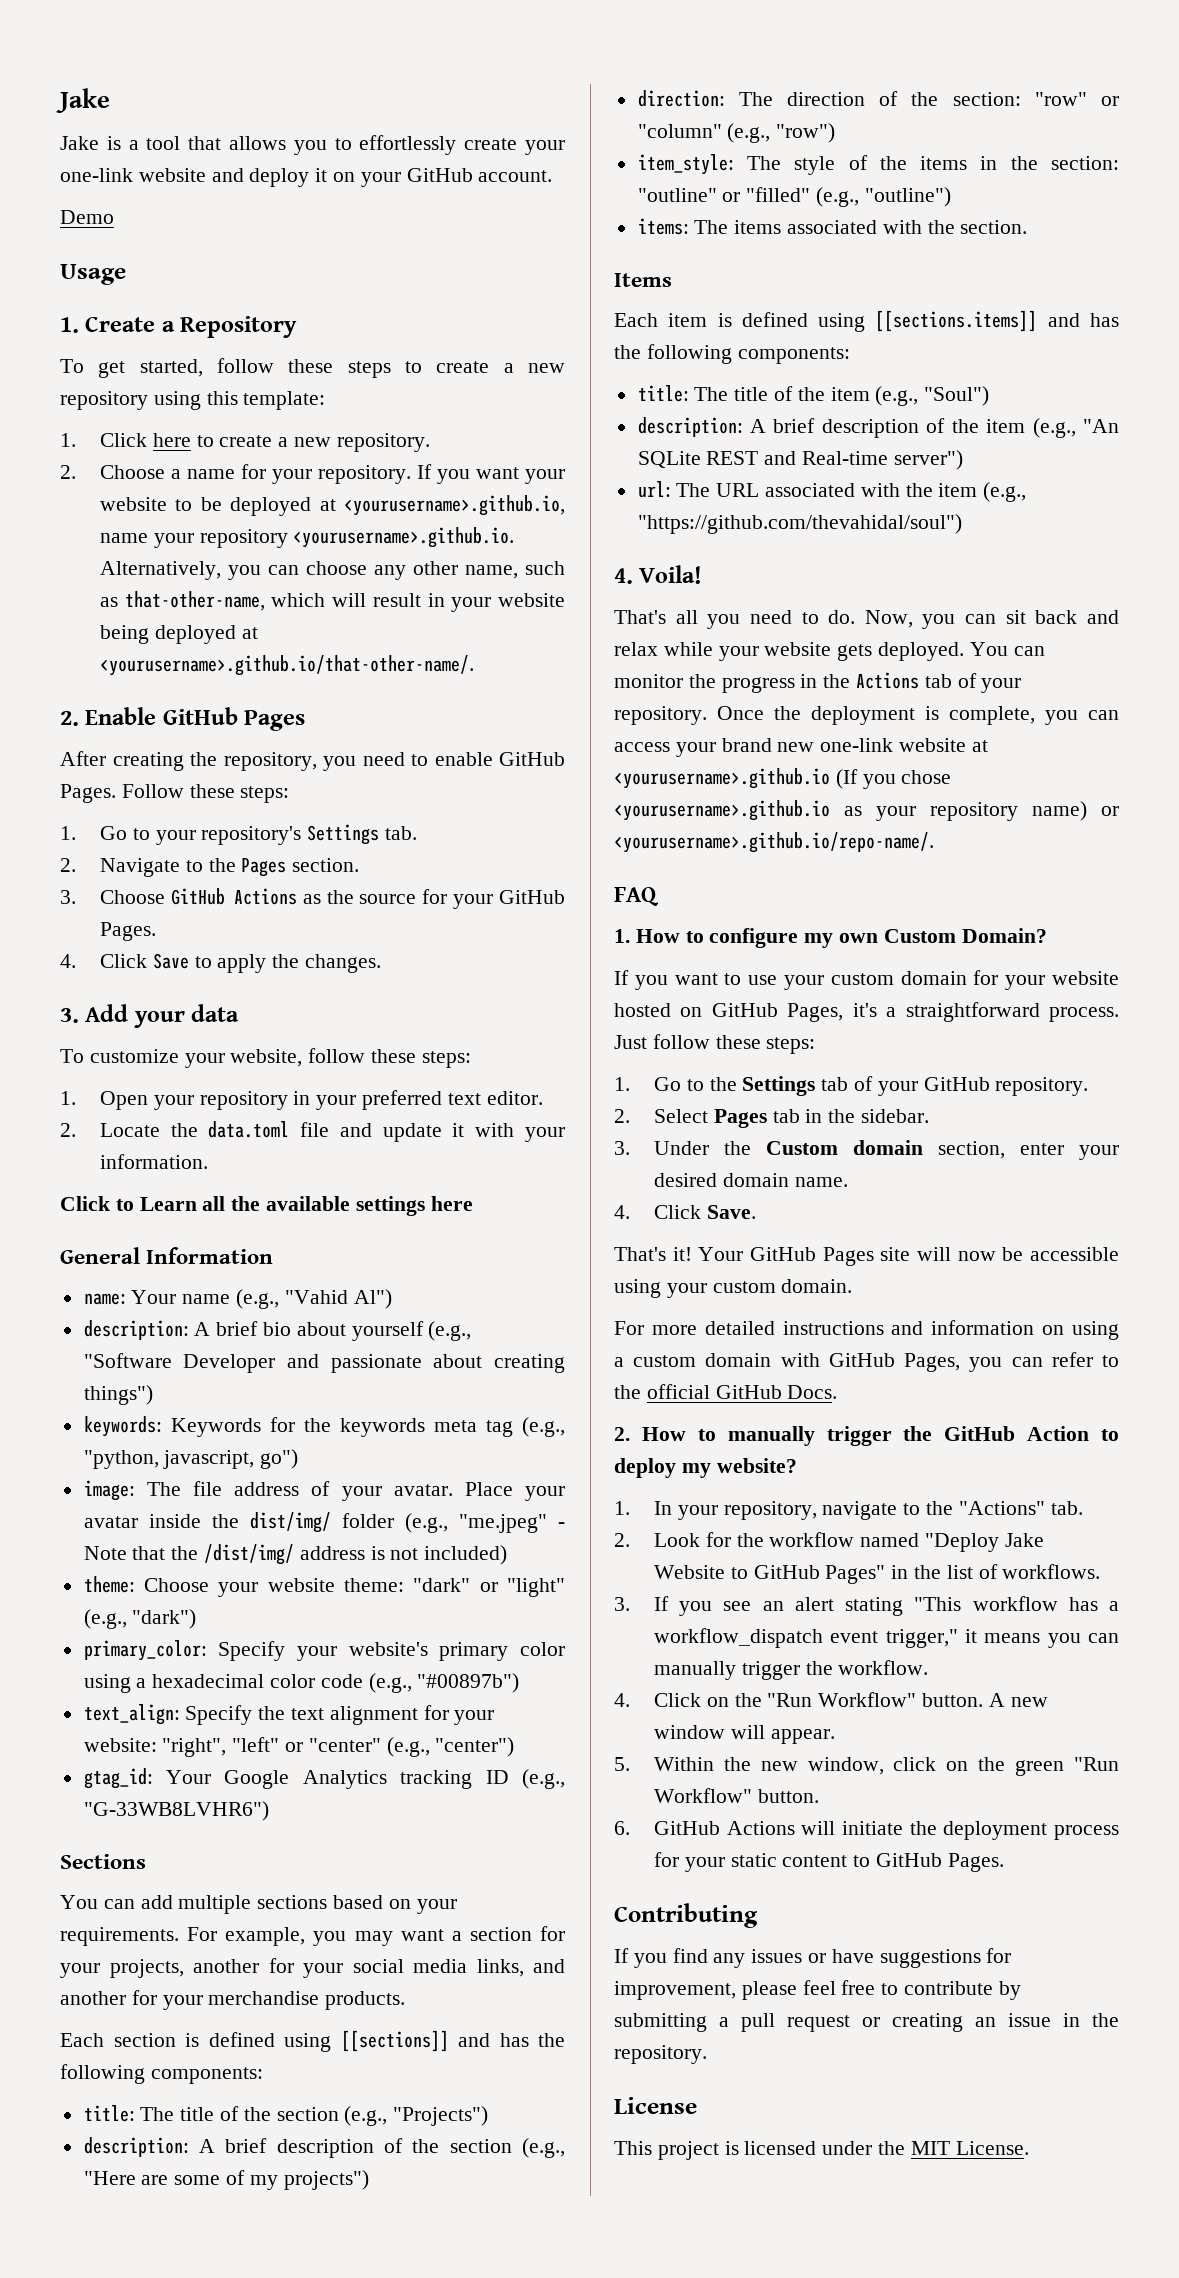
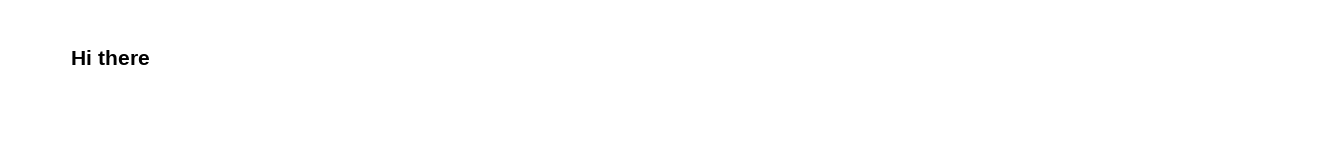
[56,88,110,113] [60,135,565,155] [60,168,553,187] [60,210,114,224] [60,264,126,285] [60,316,298,338] [60,358,565,378] [60,391,326,410] [60,433,430,452] [60,464,565,484] [99,495,565,516] [99,527,515,548] [99,561,565,580] [99,591,565,612] [99,625,258,644] [99,655,474,676] [60,707,306,731] [60,751,565,771] [60,784,290,803] [60,824,417,845] [60,858,360,877] [60,888,566,909] [99,922,156,941] [60,953,381,973] [60,1004,240,1028] [60,1048,471,1068] [60,1090,543,1110] [60,1121,565,1142] [99,1154,208,1169] [60,1196,473,1216] [60,1247,274,1264] [83,1289,392,1309] [83,1320,472,1341] [83,1353,565,1373] [83,1385,153,1405] [83,1416,566,1437] [83,1449,299,1469] [83,1480,565,1501] [83,1512,566,1533] [83,1544,508,1565] [83,1576,565,1597] [83,1609,197,1629] [83,1640,565,1661] [83,1673,520,1693] [83,1704,495,1725] [83,1737,515,1757] [83,1768,565,1789] [83,1801,269,1821] [60,1854,146,1869] [60,1895,457,1914] [60,1926,565,1946] [60,1958,565,1978] [60,1990,406,2010] [60,2030,565,2052] [60,2064,263,2084] [83,2105,489,2126] [83,2137,565,2158] [83,2170,369,2190] [637,90,1119,107] [637,123,836,143] [637,154,1119,175] [637,187,951,207] [637,218,1028,235] [614,273,672,287] [614,310,1119,332] [614,344,850,364] [637,385,990,406] [637,417,1119,438] [637,450,963,470] [637,481,1027,502] [637,514,962,534] [614,565,703,584] [614,610,1119,629] [614,642,1045,661] [614,672,1022,693] [614,706,1119,725] [614,738,988,757] [614,768,952,789] [614,800,1119,821] [614,832,934,853] [614,887,659,906] [614,928,1047,948] [614,970,1119,990] [614,1002,1119,1022] [614,1034,816,1054] [614,1076,1089,1096] [614,1109,929,1128] [614,1140,1119,1160] [653,1173,848,1187] [614,1205,756,1219] [614,1247,1119,1266] [614,1279,853,1298] [614,1320,1119,1340] [614,1352,1119,1372] [614,1384,838,1399] [614,1426,1119,1446] [614,1458,797,1478] [614,1501,1083,1520] [614,1532,1044,1552] [653,1564,1101,1584] [614,1596,1119,1616] [653,1628,1119,1648] [653,1660,929,1680] [614,1692,1048,1707] [653,1725,835,1744] [614,1757,1119,1776] [653,1788,819,1803] [614,1821,1119,1840] [653,1852,1004,1872] [614,1903,758,1928] [614,1948,1012,1968] [614,1980,1021,2000] [614,2013,1119,2032] [614,2045,707,2064] [614,2097,697,2114] [614,2141,1029,2160] Jake // Jake is a tool that allows you to effortlessly create your one-link website and deploy it on your GitHub account. // Demo // Usage // 1. Create a Repository // To get started, follow these steps to create a new repository using this template: // 1. Click here to create a new repository. // 2. Choose a name for your repository. If you want your website to be deployed at <yourusername>.github.io, name your repository <yourusername>.github.io. Alternatively, you can choose any other name, such as that-other-name, which will result in your website being deployed at <yourusername>.github.io/that-other-name/. // 2. Enable GitHub Pages // After creating the repository, you need to enable GitHub Pages. Follow these steps: // 1. Go to your repository's Settings tab. // 2. Navigate to the Pages section. // 3. Choose GitHub Actions as the source for your GitHub Pages. // 4. Click Save to apply the changes. // 3. Add your data // To customize your website, follow these steps: // 1. Open your repository in your preferred text editor. // 2. Locate the data.toml file and update it with your information. // Click to Learn all the available settings here // General Information // name: Your name (e.g., "Vahid Al") // description: A brief bio about yourself (e.g., "Software Developer and passionate about creating things") // keywords: Keywords for the keywords meta tag (e.g., "python, javascript, go") // image: The file address of your avatar. Place your avatar inside the dist/img/ folder (e.g., "me.jpeg" - Note that the /dist/img/ address is not included) // theme: Choose your website theme: "dark" or "light" (e.g., "dark") // primary_color: Specify your website's primary color using a hexadecimal color code (e.g., "#00897b") // text_align: Specify the text alignment for your website: "right", "left" or "center" (e.g., "center") // gtag_id: Your Google Analytics tracking ID (e.g., "G-33WB8LVHR6") // Sections // You can add multiple sections based on your requirements. For example, you may want a section for your projects, another for your social media links, and another for your merchandise products. // Each section is defined using [[sections]] and has the following components: // title: The title of the section (e.g., "Projects") // description: A brief description of the section (e.g., "Here are some of my projects") // direction: The direction of the section: "row" or "column" (e.g., "row") // item_style: The style of the items in the section: "outline" or "filled" (e.g., "outline") // items: The items associated with the section. // Items // Each item is defined using [[sections.items]] and has the following components: // title: The title of the item (e.g., "Soul") // description: A brief description of the item (e.g., "An SQLite REST and Real-time server") // url: The URL associated with the item (e.g., "https://github.com/thevahidal/soul") // 4. Voila! // That's all you need to do. Now, you can sit back and relax while your website gets deployed. You can monitor the progress in the Actions tab of your repository. Once the deployment is complete, you can access your brand new one-link website at <yourusername>.github.io (If you chose <yourusername>.github.io as your repository name) or <yourusername>.github.io/repo-name/. // FAQ // 1. How to configure my own Custom Domain? // If you want to use your custom domain for your website hosted on GitHub Pages, it's a straightforward process. Just follow these steps: // 1. Go to the Settings tab of your GitHub repository. // 2. Select Pages tab in the sidebar. // 3. Under the Custom domain section, enter your desired domain name. // 4. Click Save. // That's it! Your GitHub Pages site will now be accessible using your custom domain. // For more detailed instructions and information on using a custom domain with GitHub Pages, you can refer to the official GitHub Docs. // 2. How to manually trigger the GitHub Action to deploy my website? // 1. In your repository, navigate to the "Actions" tab. // 2. Look for the workflow named "Deploy Jake Website to GitHub Pages" in the list of workflows. // 3. If you see an alert stating "This workflow has a workflow_dispatch event trigger," it means you can manually trigger the workflow. // 4. Click on the "Run Workflow" button. A new window will appear. // 5. Within the new window, click on the green "Run Workflow" button. // 6. GitHub Actions will initiate the deployment process for your static content to GitHub Pages. // Contributing // If you find any issues or have suggestions for improvement, please feel free to contribute by submitting a pull request or creating an issue in the repository. // License // This project is licensed under the MIT License. -> [71,50,150,65] Hi there

